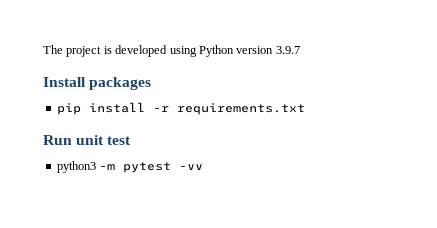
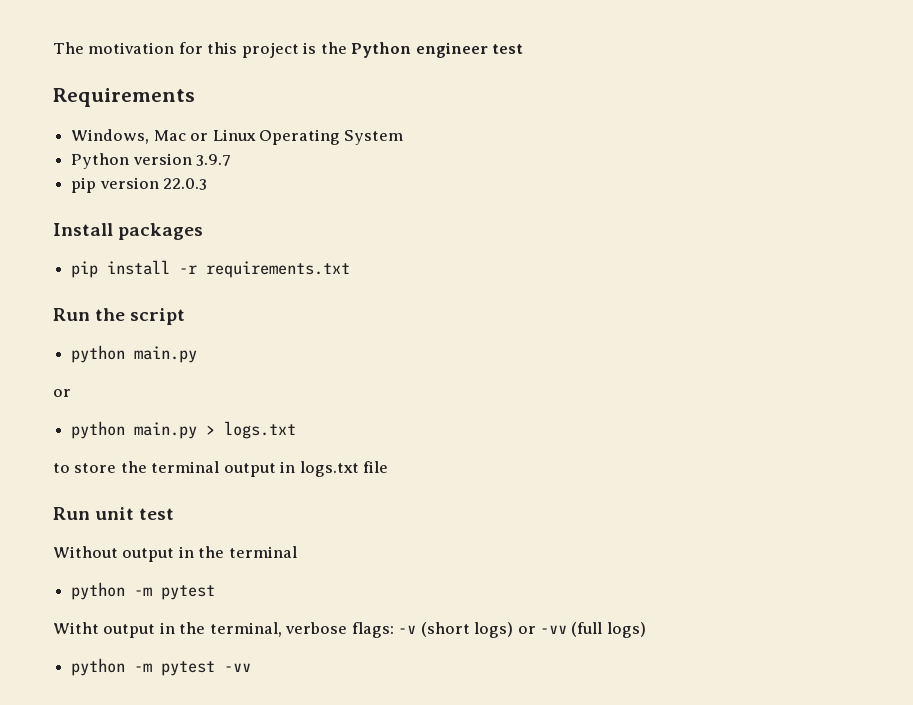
[66,45,197,57] project is developed using -> [88,42,524,58] [53,88,195,107] [71,129,404,145] motivation for this project is the Python engineer test // Requirements // Windows, Mac or Linux Operating System //
(300, 50) none -> [71,177,208,193] // pip version 22.0.3
[76,135,132,145] [56,161,96,173] unit test // python3 -> [95,308,186,325] [71,345,198,363] [53,389,71,397] [71,421,297,439] [53,461,389,477] [53,507,175,520] [53,546,297,562] [71,582,216,600] [53,622,646,638] [71,658,126,676] the script // python main.py // or // python main.py > logs.txt // to store the terminal output in logs.txt file // Run unit test // Without output in the terminal // python -m pytest // Witht output in the terminal, verbose flags: -v (short logs) or -vv (full logs) // python

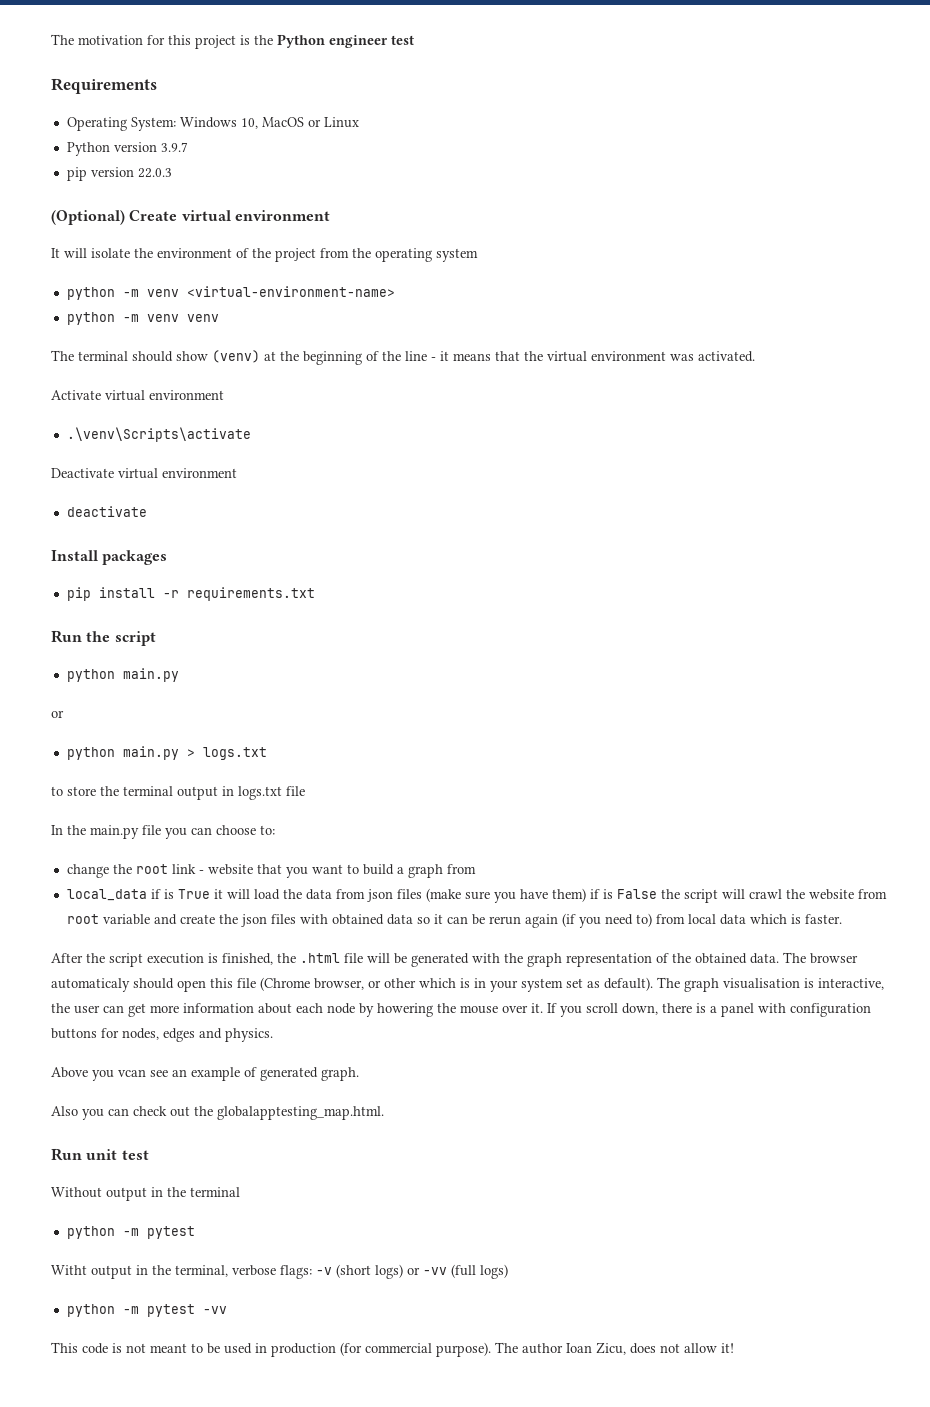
[71,129,186,144] Windows, Mac -> [66,117,304,131] Operating System: Windows 10, MacOS
[258,129,404,145] Operating System -> (359, 122) none
(208, 184) none -> [51,210,330,225] [51,248,478,262] [66,286,395,300] [66,312,219,325] [51,350,755,365] [51,390,224,401] [66,427,251,442] [51,468,237,479] [66,506,147,517] // (Optional) Create virtual environment // It will isolate the environment of the project from the operating system // python -m venv <virtual-environment-name> // python -m venv venv // The terminal should show (venv) at the beginning of the line - it means that the virtual environment was activated. // Activate virtual environment // .\venv\Scripts\activate // Deactivate virtual environment // deactivate
(389, 467) none -> [51,825,275,839] [66,864,476,878] [66,888,887,903] [66,913,842,928] [51,952,858,967] [51,977,884,992] [51,1003,871,1017] [51,1028,273,1042] [51,1067,359,1081] [51,1106,384,1120] // In the main.py file you can choose to: // change the root link - website that you want to build a graph from // local_data if is True it will load the data from json files (make sure you have them) if is False the script will crawl the website from root variable and create the json files with obtained data so it can be rerun again (if you need to) from local data which is faster. // After the script execution is finished, the .html file will be generated with the graph representation of the obtained data. The browser automaticaly should open this file (Chrome browser, or other which is in your system set as default). The graph visualisation is interactive, the user can get more information about each node by howering the mouse over it. If you scroll down, there is a panel with configuration buttons for nodes, edges and physics. // Above you vcan see an example of generated graph. // Also you can check out the globalapptesting_map.html.
(252, 667) none -> [51,1342,734,1357] // This code is not meant to be used in production (for commercial purpose). The author Ioan Zicu, does not allow it!

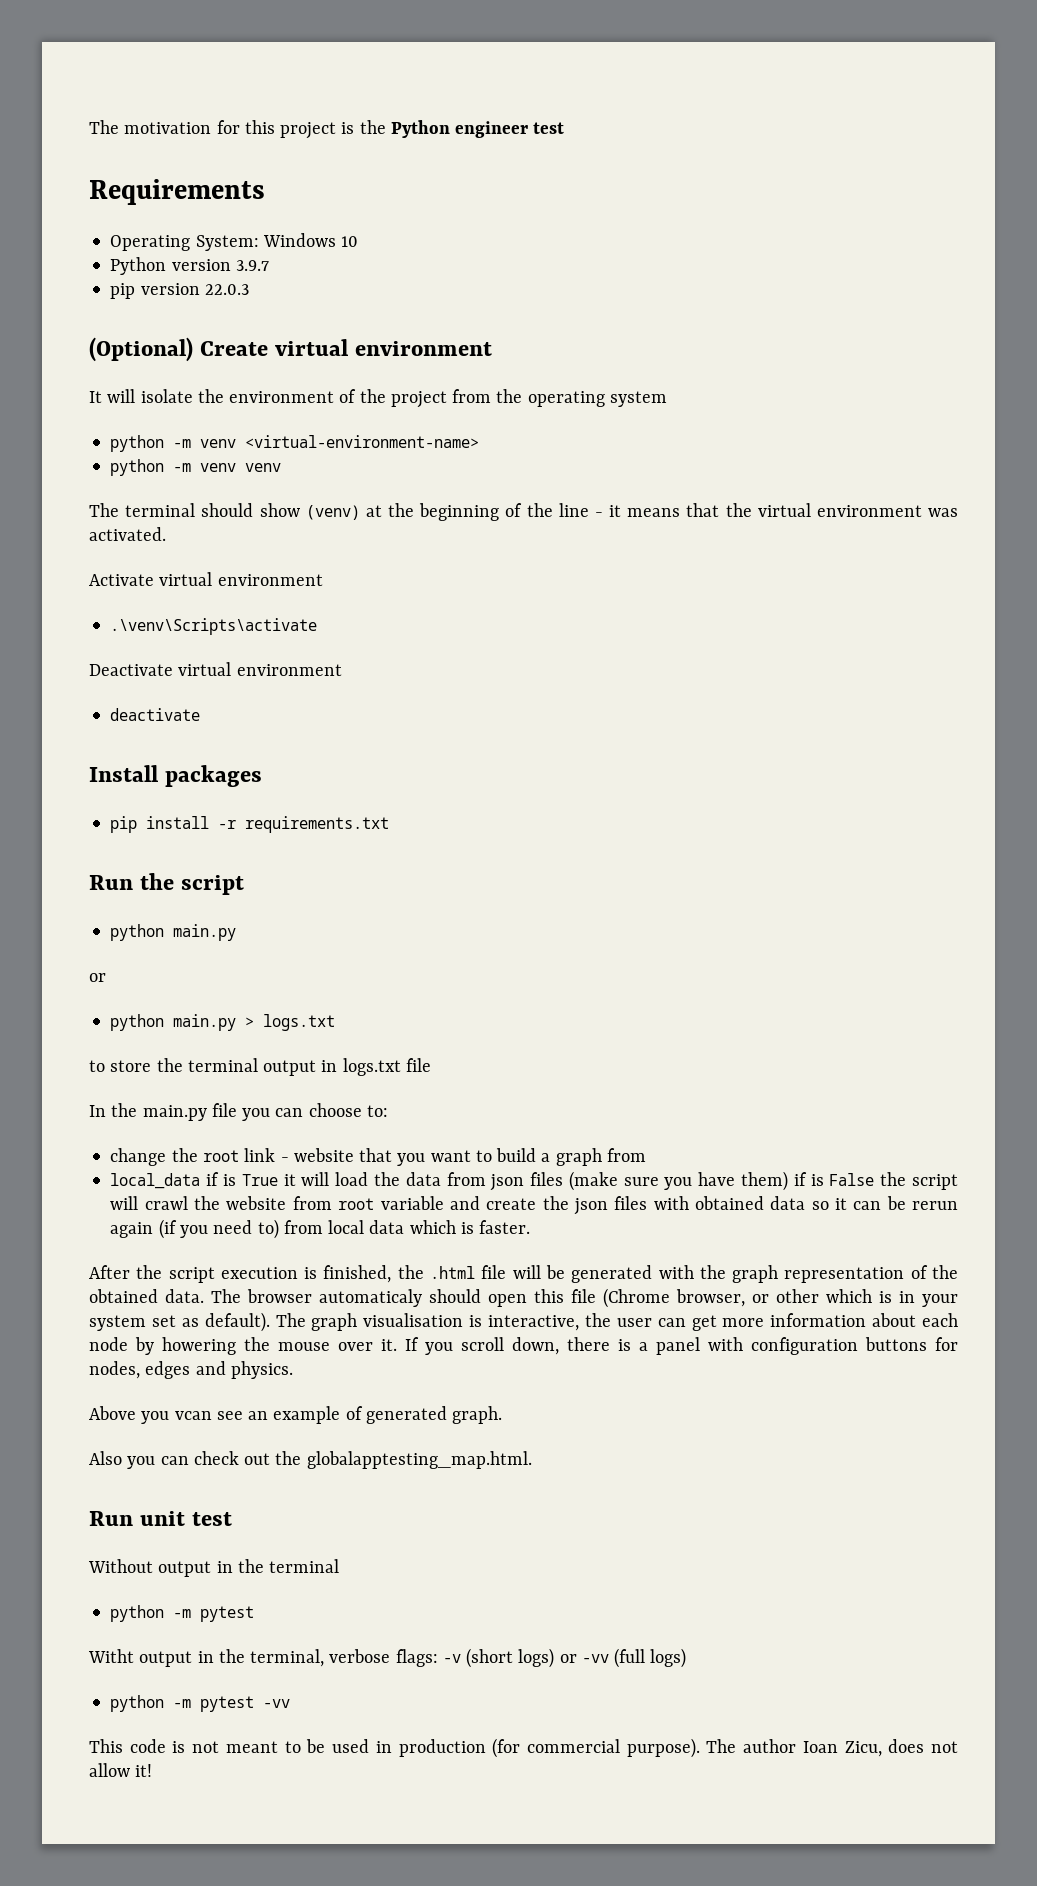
[240,117,359,129] 10, MacOS or Linux -> [341,236,359,247] 10

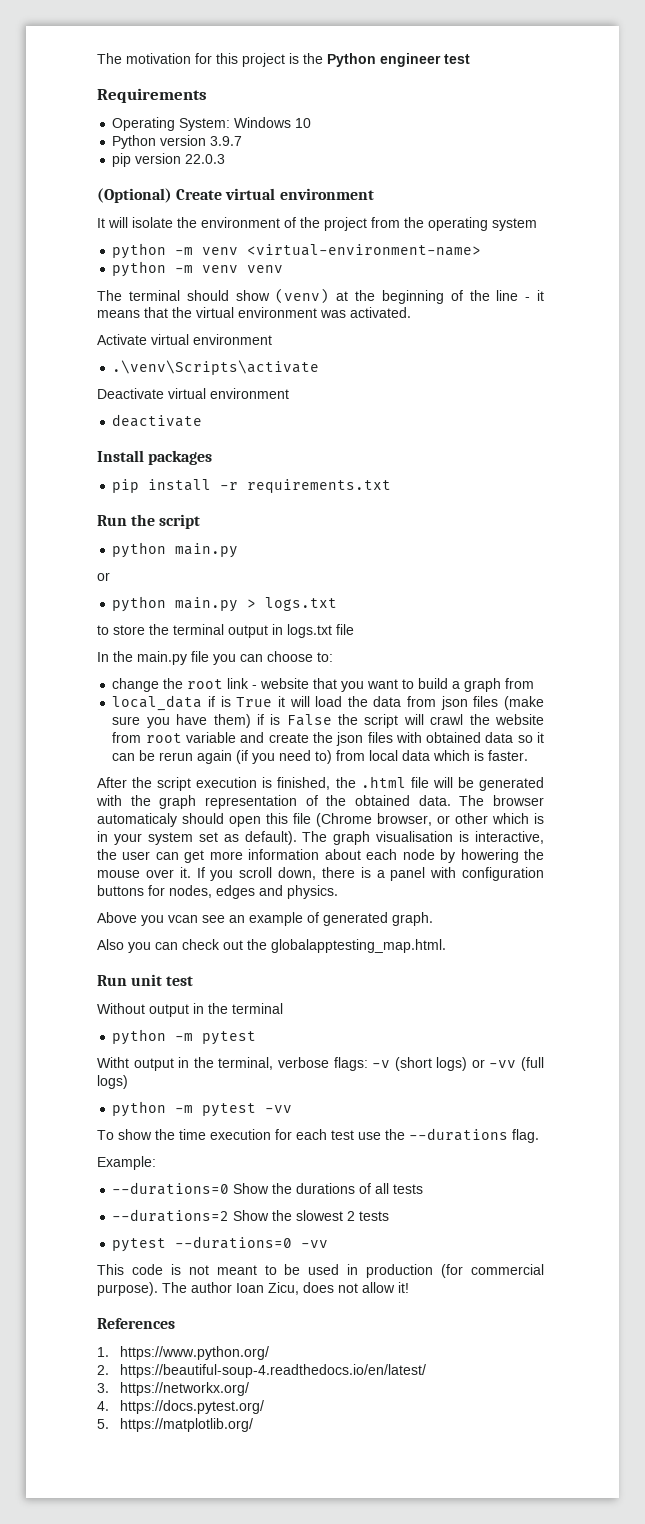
(291, 1703) none -> [97,1128,539,1143] [97,1156,156,1170] [112,1182,424,1195] [112,1209,390,1222] [112,1236,329,1252] // To show the time execution for each test use the --durations flag. // Example: // --durations=0 Show the durations of all tests // --durations=2 Show the slowest 2 tests // pytest --durations=0 -vv
(153, 1770) none -> [97,1318,175,1329] [97,1346,270,1360] [97,1364,427,1378] [97,1382,250,1396] [97,1400,265,1414] [97,1418,254,1432] // References // 1. https://www.python.org/ // 2. https://beautiful-soup-4.readthedocs.io/en/latest/ // 3. https://networkx.org/ // 4. https://docs.pytest.org/ // 5. https://matplotlib.org/

